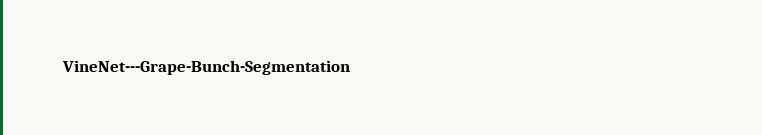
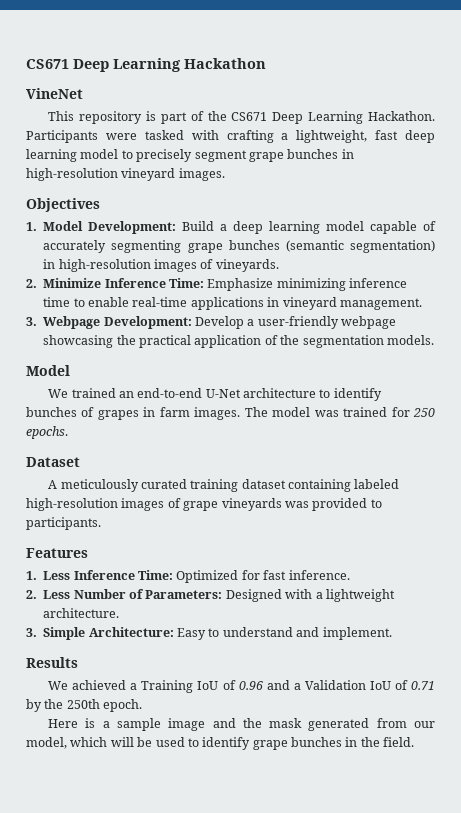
[62,60,350,75] VineNet---Grape-Bunch-Segmentation -> [26,58,266,72] [26,88,83,99] [48,111,435,124] [26,130,435,143] [26,149,354,162] [26,168,225,181] [26,198,100,212] [26,221,436,234] [43,240,435,253] [43,259,279,272] [26,278,408,291] [43,297,422,310] [26,316,397,329] [43,335,434,348] [26,365,70,376] [48,388,382,401] [26,407,435,420] [26,426,68,439] [26,457,80,467] [48,479,400,492] [26,498,382,511] [26,517,101,530] [26,548,88,558] [26,570,350,583] [26,589,395,602] [43,608,120,618] [26,627,392,640] [26,657,78,668] [48,680,435,693] [26,699,143,712] [48,718,436,731] [26,737,415,750] CS671 Deep Learning Hackathon // VineNet // This repository is part of the CS671 Deep Learning Hackathon. Participants were tasked with crafting a lightweight, fast deep learning model to precisely segment grape bunches in high-resolution vineyard images. // Objectives // 1. Model Development: Build a deep learning model capable of accurately segmenting grape bunches (semantic segmentation) in high-resolution images of vineyards. // 2. Minimize Inference Time: Emphasize minimizing inference time to enable real-time applications in vineyard management. // 3. Webpage Development: Develop a user-friendly webpage showcasing the practical application of the segmentation models. // Model // We trained an end-to-end U-Net architecture to identify bunches of grapes in farm images. The model was trained for 250 epochs. // Dataset // A meticulously curated training dataset containing labeled high-resolution images of grape vineyards was provided to participants. // Features // 1. Less Inference Time: Optimized for fast inference. // 2. Less Number of Parameters: Designed with a lightweight architecture. // 3. Simple Architecture: Easy to understand and implement. // Results // We achieved a Training IoU of 0.96 and a Validation IoU of 0.71 by the 250th epoch. // Here is a sample image and the mask generated from our model, which will be used to identify grape bunches in the field.

